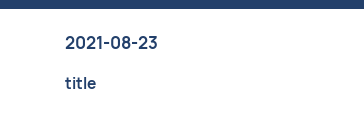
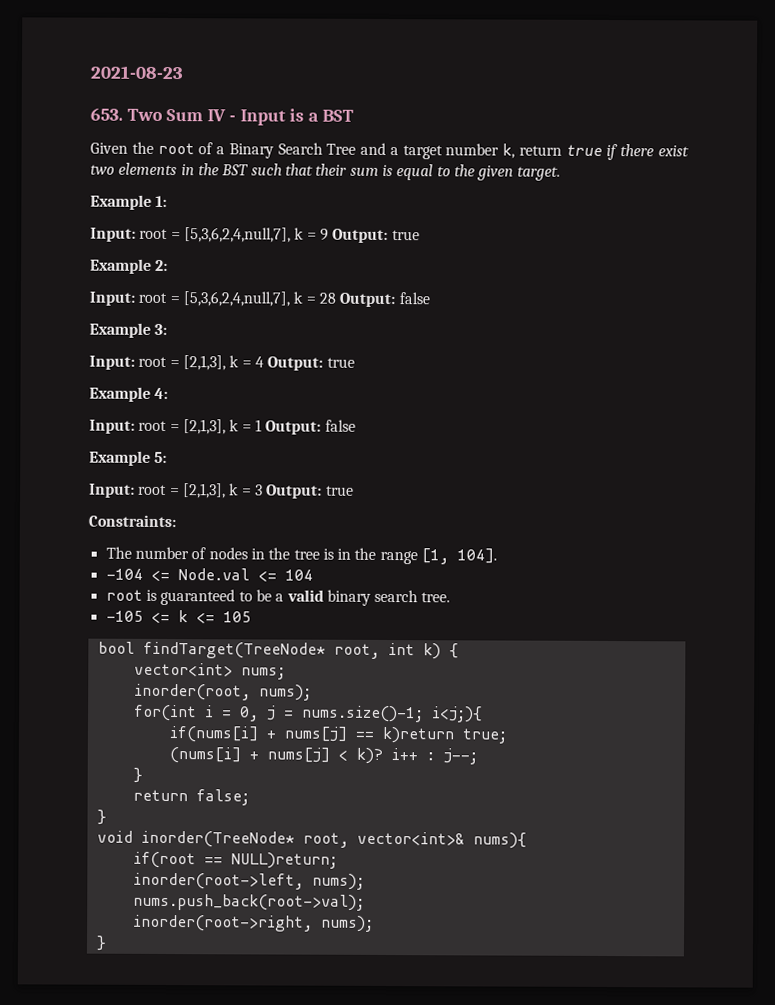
[65,77,96,89] title -> [90,107,354,126] [90,141,689,161] [90,162,561,181] [90,194,168,210] [90,227,420,244] [90,258,169,274] [89,291,430,308] [89,322,168,338] [89,355,355,371] [89,386,169,402] [89,419,356,435] [89,450,168,466] [89,483,354,499] [88,514,176,528] [105,546,498,565] [105,568,313,582] [105,588,451,606] [105,610,251,624] [97,641,459,660] [133,662,286,680] [133,683,312,701] [133,704,483,723] [168,726,507,744] [168,747,478,765] [132,767,143,783] [132,789,250,806] [96,809,107,825] [96,830,527,849] [132,851,338,869] [132,872,365,890] [132,893,365,911] [132,914,374,932] [95,935,107,951] 653. Two Sum IV - Input is a BST // Given the root of a Binary Search Tree and a target number k, return true if there exist two elements in the BST such that their sum is equal to the given target. // Example 1: // Input: root = [5,3,6,2,4,null,7], k = 9 Output: true // Example 2: // Input: root = [5,3,6,2,4,null,7], k = 28 Output: false // Example 3: // Input: root = [2,1,3], k = 4 Output: true // Example 4: // Input: root = [2,1,3], k = 1 Output: false // Example 5: // Input: root = [2,1,3], k = 3 Output: true // Constraints: // The number of nodes in the tree is in the range [1, 104]. // -104 <= Node.val <= 104 // root is guaranteed to be a valid binary search tree. // -105 <= k <= 105 // bool findTarget(TreeNode* root, int k) { // vector<int> nums; // inorder(root, nums); // for(int i = 0, j = nums.size()-1; i<j;){ // if(nums[i] + nums[j] == k)return true; // (nums[i] + nums[j] < k)? i++ : j--; // } // return false; // } // void inorder(TreeNode* root, vector<int>& nums){ // if(root == NULL)return; // inorder(root->left, nums); // nums.push_back(root->val); // inorder(root->right, nums); // }

